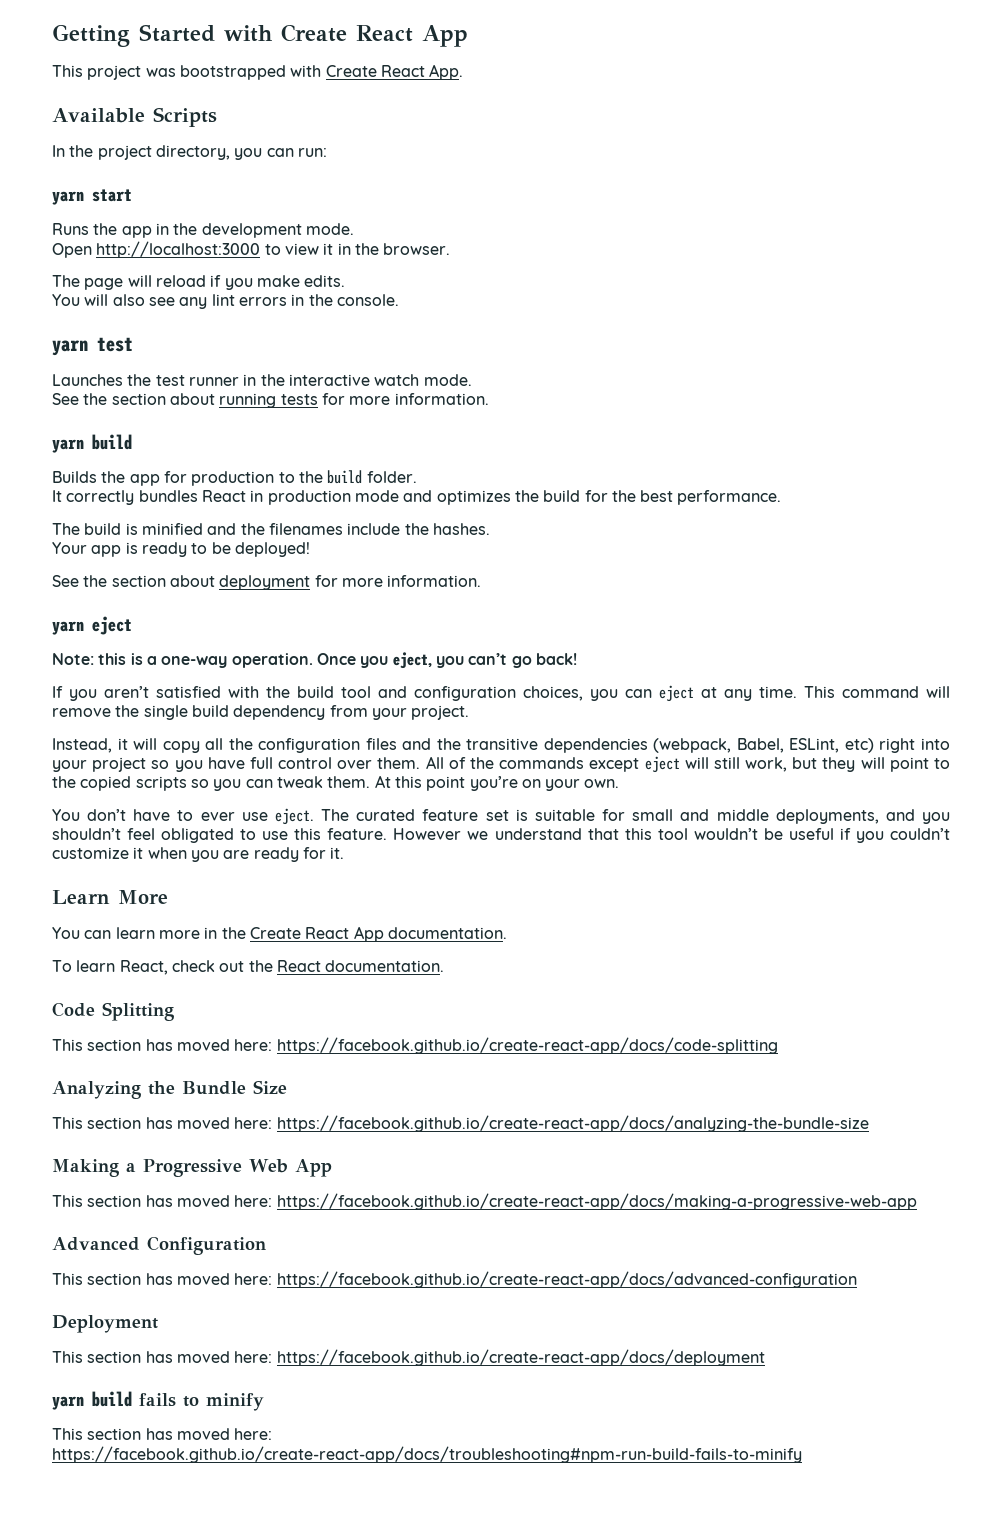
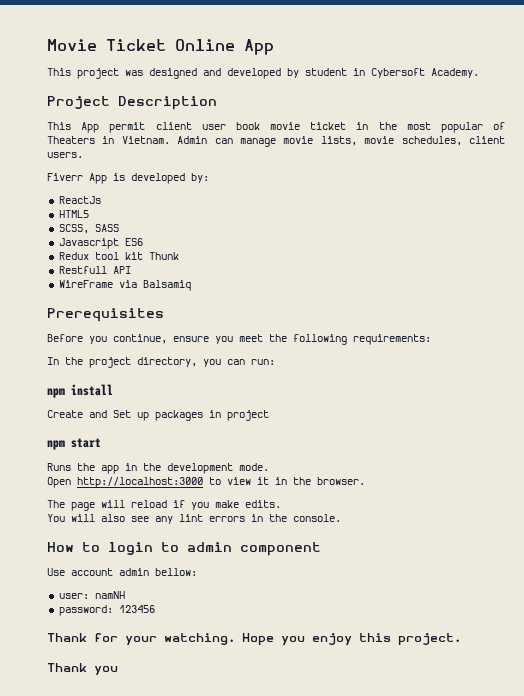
[52,24,413,47] Getting Started with Create React -> [47,39,235,51] Movie Ticket Online
[179,64,464,80] [52,107,217,127] bootstrapped with Create React App. // Available Scripts -> [149,68,479,79] [47,96,217,110] [47,122,506,133] [47,136,505,147] [47,152,83,158] [47,173,209,184] [58,196,101,204] [58,210,89,218] [58,224,119,234] [58,238,143,249] [58,252,179,260] [58,266,131,274] [58,280,191,291] [47,308,164,322] [47,334,431,345] designed and developed by student in Cybersoft Academy. // Project Description // This App permit client user book movie ticket in the most popular of Theaters in Vietnam. Admin can manage movie lists, movie schedules, client users. // Fiverr App is developed by: // ReactJs // HTML5 // SCSS, SASS // Javascript ES6 // Redux tool kit Thunk // Restfull API // WireFrame via Balsamiq // Prerequisites // Before you continue, ensure you meet the following requirements:
[52,191,84,205] yarn -> [47,384,113,398] [47,410,269,421] [47,440,65,450] npm install // Create and Set up packages in project // npm
[52,337,133,356] [52,374,472,386] [52,393,489,408] [52,434,132,453] [52,470,417,486] [52,490,782,505] [52,523,490,535] [52,542,310,557] [52,575,482,590] [52,616,132,635] [52,652,577,669] [52,685,950,702] [52,705,470,720] [52,738,950,753] [52,756,950,773] [52,775,620,791] [52,808,950,825] [52,828,950,843] [52,847,345,862] [52,890,168,904] [52,926,507,942] [52,960,445,975] [52,1002,174,1021] [52,1037,778,1054] [52,1080,287,1099] [52,1115,869,1132] [52,1159,332,1177] [52,1193,917,1210] [52,1236,266,1255] [52,1271,857,1288] [52,1315,158,1333] [52,1349,765,1366] [52,1391,264,1411] [52,1428,273,1440] [52,1446,802,1463] yarn test // Launches the test runner in the interactive watch mode. // See the section about running tests for more information. // yarn build // Builds the app for production to the build folder. // It correctly bundles React in production mode and optimizes the build for the best performance. // The build is minified and the filenames include the hashes. // Your app is ready to be deployed! // See the section about deployment for more information. // yarn eject // Note: this is a one-way operation. Once you eject, you can’t go back! // If you aren’t satisfied with the build tool and configuration choices, you can eject at any time. This command will remove the single build dependency from your project. // Instead, it will copy all the configuration files and the transitive dependencies (webpack, Babel, ESLint, etc) right into your project so you have full control over them. All of the commands except eject will still work, but they will point to the copied scripts so you can tweak them. At this point you’re on your own. // You don’t have to ever use eject. The curated feature set is suitable for small and middle deployments, and you shouldn’t feel obligated to use this feature. However we understand that this tool wouldn’t be useful if you couldn’t customize it when you are ready for it. // Learn More // You can learn more in the Create React App documentation. // To learn React, check out the React documentation. // Code Splitting // This section has moved here: https://facebook.github.io/create-react-app/docs/code-splitting // Analyzing the Bundle Size // This section has moved here: https://facebook.github.io/create-react-app/docs/analyzing-the-bundle-size // Making a Progressive Web App // This section has moved here: https://facebook.github.io/create-react-app/docs/making-a-progressive-web-app // Advanced Configuration // This section has moved here: https://facebook.github.io/create-react-app/docs/advanced-configuration // Deployment // This section has moved here: https://facebook.github.io/create-react-app/docs/deployment // yarn build fails to minify // This section has moved here: https://facebook.github.io/create-react-app/docs/troubleshooting#npm-run-build-fails-to-minify -> [47,542,321,556] [47,568,197,576] [58,591,125,599] [58,605,155,616] [47,633,461,645] [47,663,118,675] How to login to admin component // Use account admin bellow: // user: namNH // password: 123456 // Thank for your watching. Hope you enjoy this project. // Thank you

